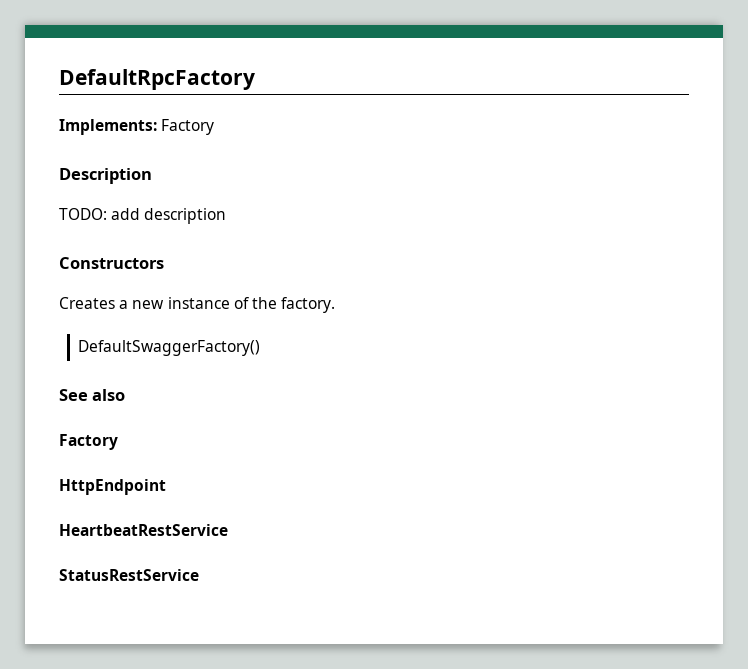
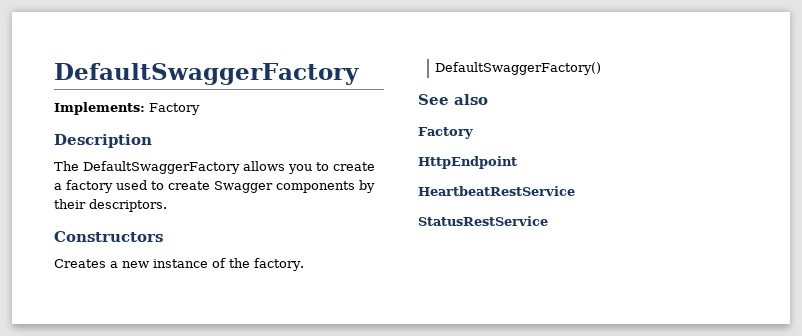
[59,69,255,90] DefaultRpcFactory -> [54,63,359,85] DefaultSwaggerFactory
[59,208,227,224] TODO: add description -> [54,161,375,174] [54,180,375,193] [54,199,167,212] The DefaultSwaggerFactory allows you to create a factory used to create Swagger components by their descriptors.

